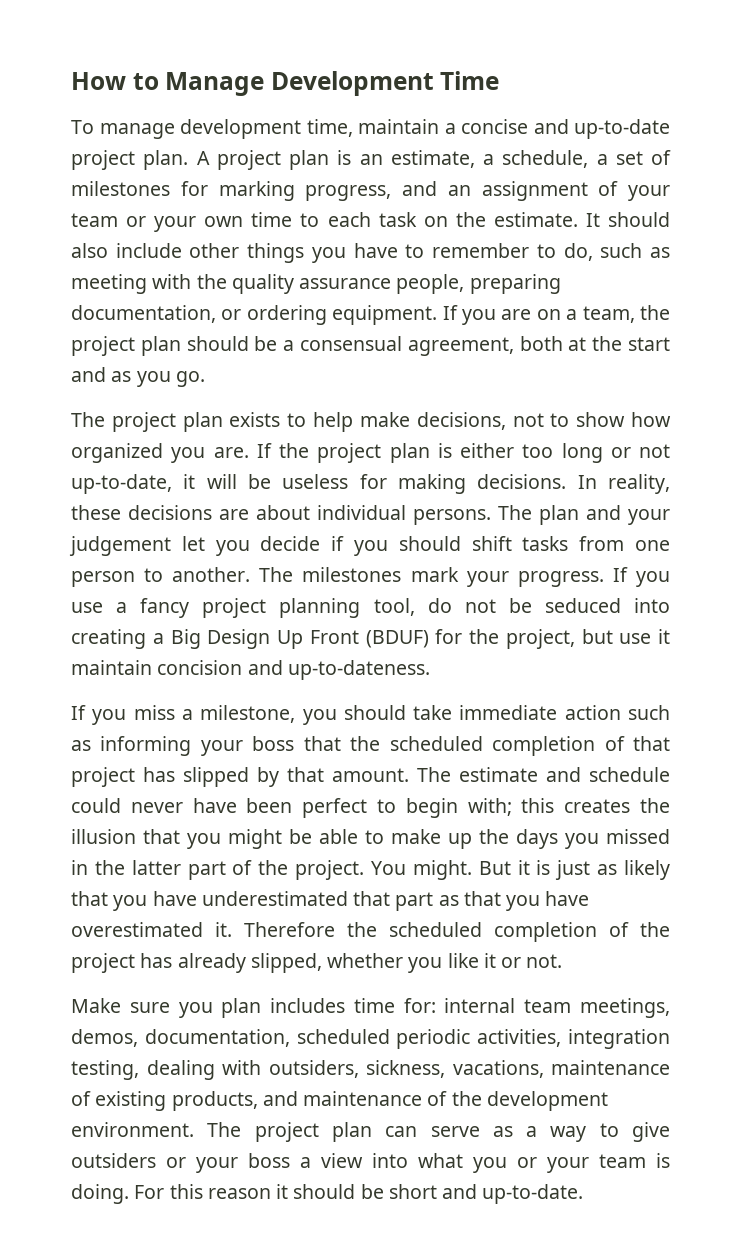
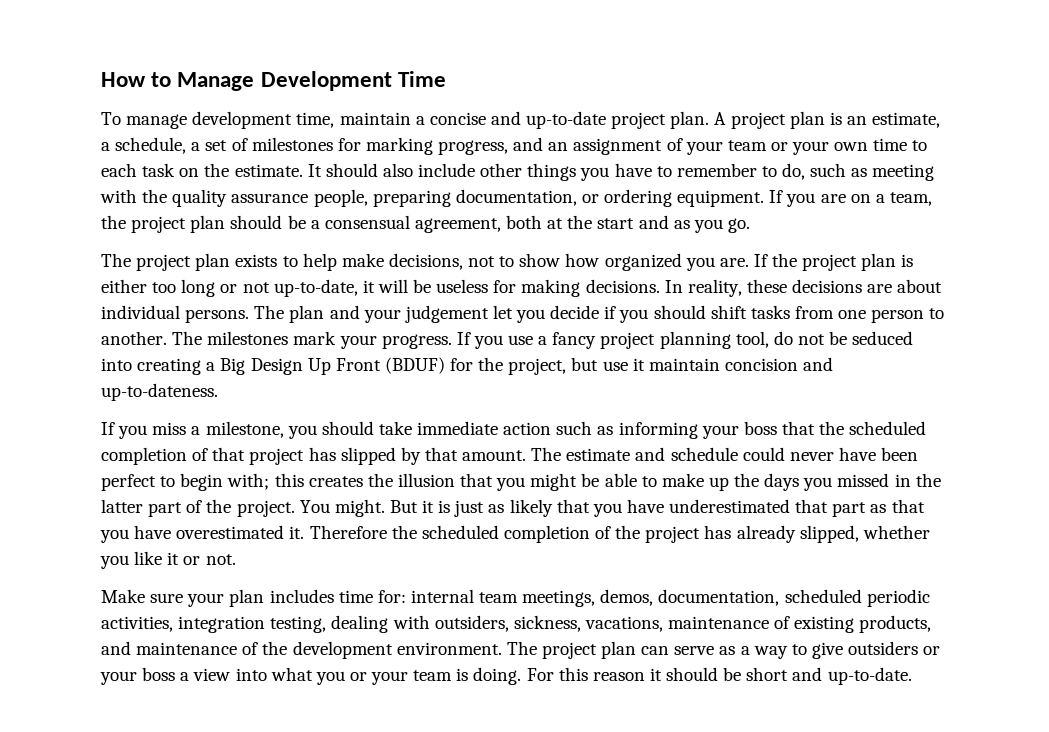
[178,1002,213,1018] you -> [187,593,225,607] your

